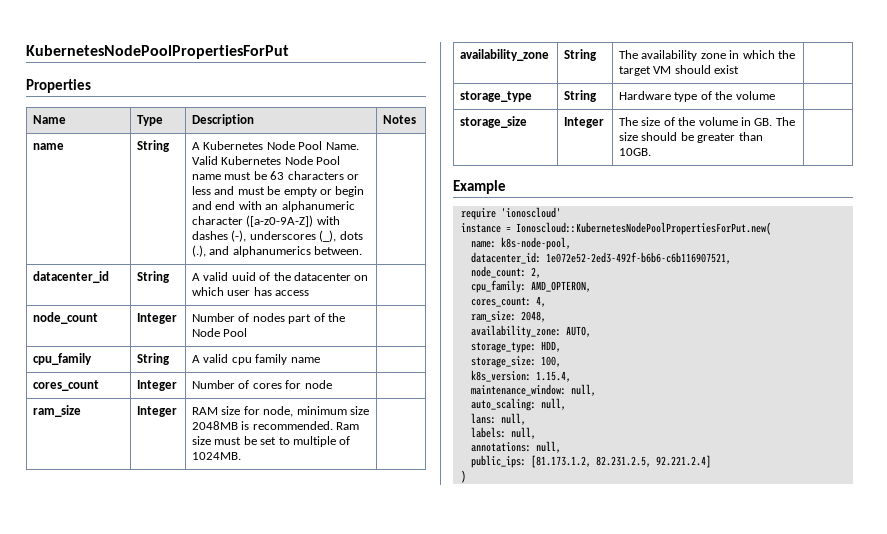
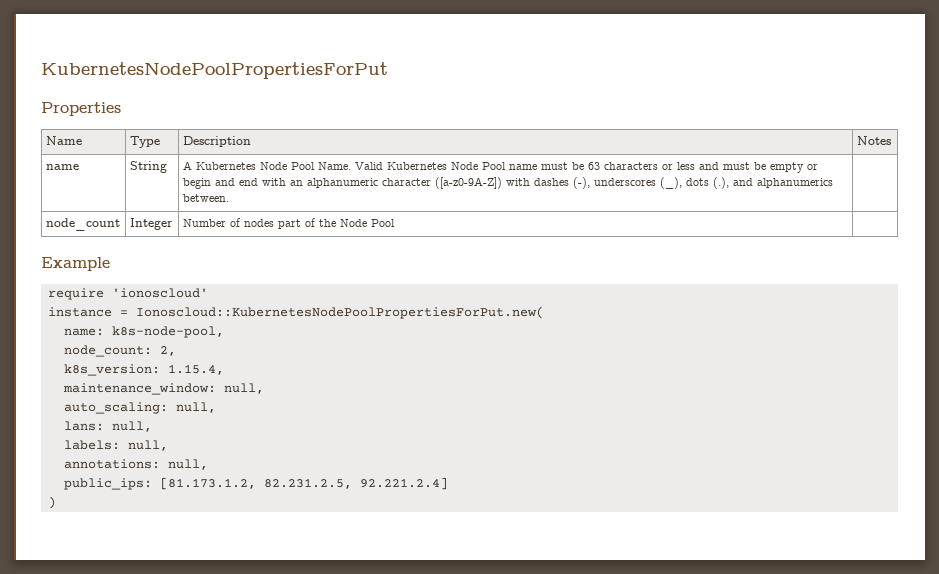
[33,271,110,283] [137,271,171,283] [192,272,369,281] [192,287,310,296] // datacenter_id | String | A valid uuid of the datacenter on which user has access | -> (229, 198) none
[33,353,93,365] [137,353,171,365] [192,354,320,365] [33,380,100,391] [137,380,178,391] [192,380,332,389] [33,405,82,417] [137,406,178,417] [192,406,369,417] [192,421,360,430] [192,436,351,447] [192,452,242,460] [460,49,550,61] [564,49,598,61] [619,50,795,61] [619,65,740,76] [460,91,533,102] [564,90,598,102] [619,91,775,102] [460,116,528,128] [564,117,605,128] [619,117,795,126] [619,132,763,143] [619,148,652,156] // cpu_family | String | A valid cpu family name | // cores_count | Integer | Number of cores for node | // ram_size | Integer | RAM size for node, minimum size 2048MB is recommended. Ram size must be set to multiple of 1024MB. | // availability_zone | String | The availability zone in which the target VM should exist | // storage_type | String | Hardware type of the volume | // storage_size | Integer | The size of the volume in GB. The size should be greater than 10GB. | -> (395, 223) none
[470,252,731,264] // datacenter_id: 1e072e52-2ed3-492f-b6b6-c6b116907521, -> (224, 332) none
[470,280,591,293] [470,296,546,307] [470,311,546,322] [470,325,591,338] [470,341,561,353] [470,356,561,368] // cpu_family: AMD_OPTERON, // cores_count: 4, // ram_size: 2048, // availability_zone: AUTO, // storage_type: HDD, // storage_size: 100, -> (176, 351) none

